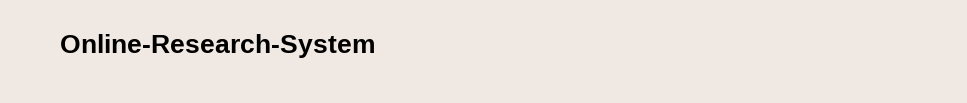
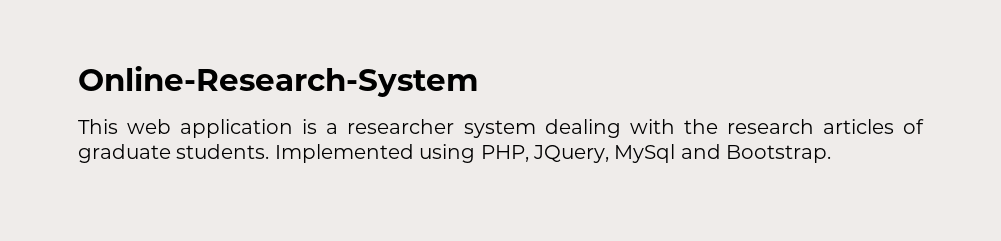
(376, 46) none -> [78,119,925,138] [78,144,832,163] // This web application is a researcher system dealing with the research articles of graduate students. Implemented using PHP, JQuery, MySql and Bootstrap.

